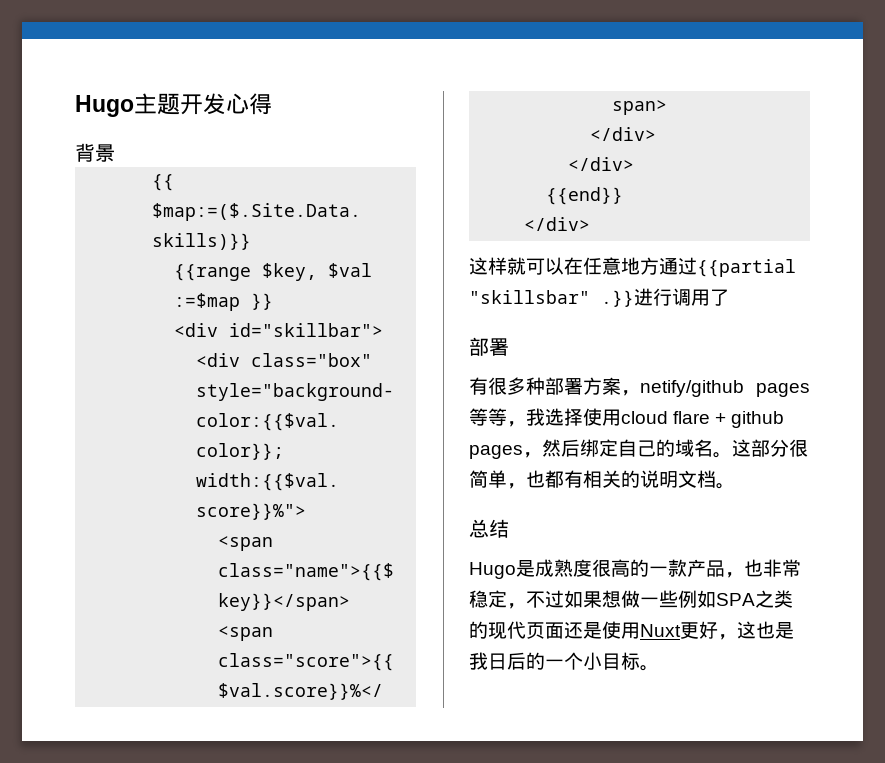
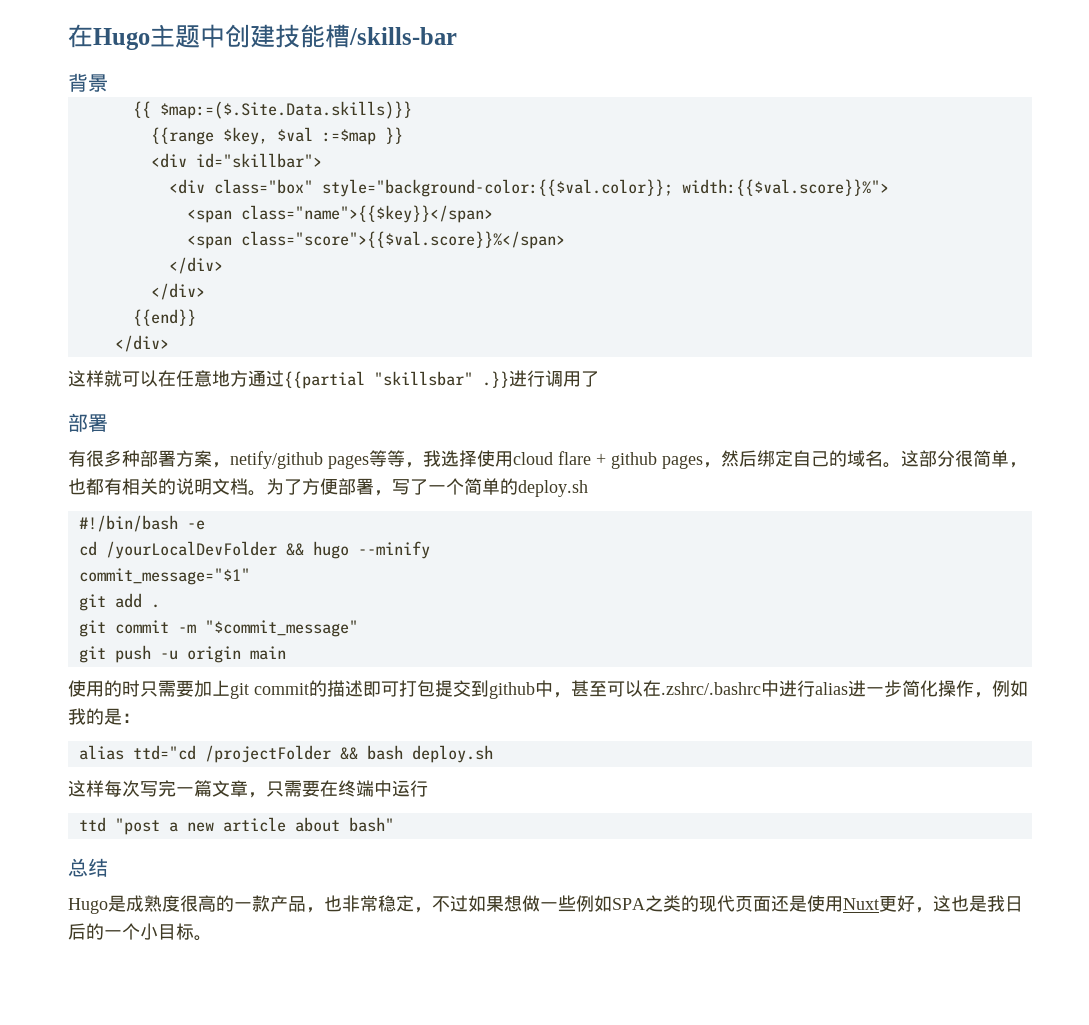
(75, 106) none -> [68,24,93,48] 在
[180,93,272,115] 开发心得 -> [200,24,457,48] 中创建技能槽/skills-bar
(735, 486) none -> [266,478,588,497] [78,515,205,532] [78,541,430,559] [78,568,250,585] [78,593,160,611] [78,620,358,637] [78,645,286,663] [68,680,1028,699] [68,708,140,725] [78,745,493,763] [68,780,428,798] [78,817,394,835] 为了方便部署，写了一个简单的deploy.sh // #!/bin/bash -e // cd /yourLocalDevFolder && hugo --minify // commit_message="$1" // git add . // git commit -m "$commit_message" // git push -u origin main // 使用的时只需要加上git commit的描述即可打包提交到github中，甚至可以在.zshrc/.bashrc中进行alias进一步简化操作，例如我的是： // alias ttd="cd /projectFolder && bash deploy.sh // 这样每次写完一篇文章，只需要在终端中运行 // ttd "post a new article about bash"

